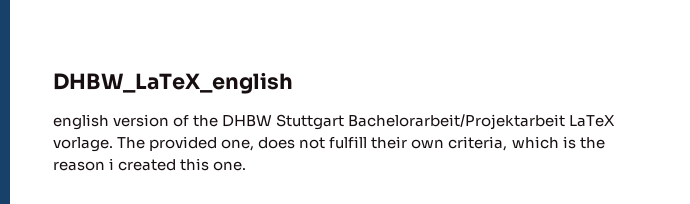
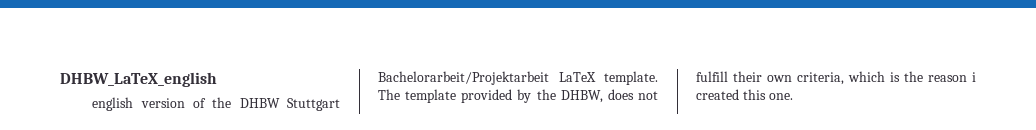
[53,136,255,152] vorlage. The provided one, -> [604,71,658,85] [378,89,603,103] template. The template provided by the DHBW,

